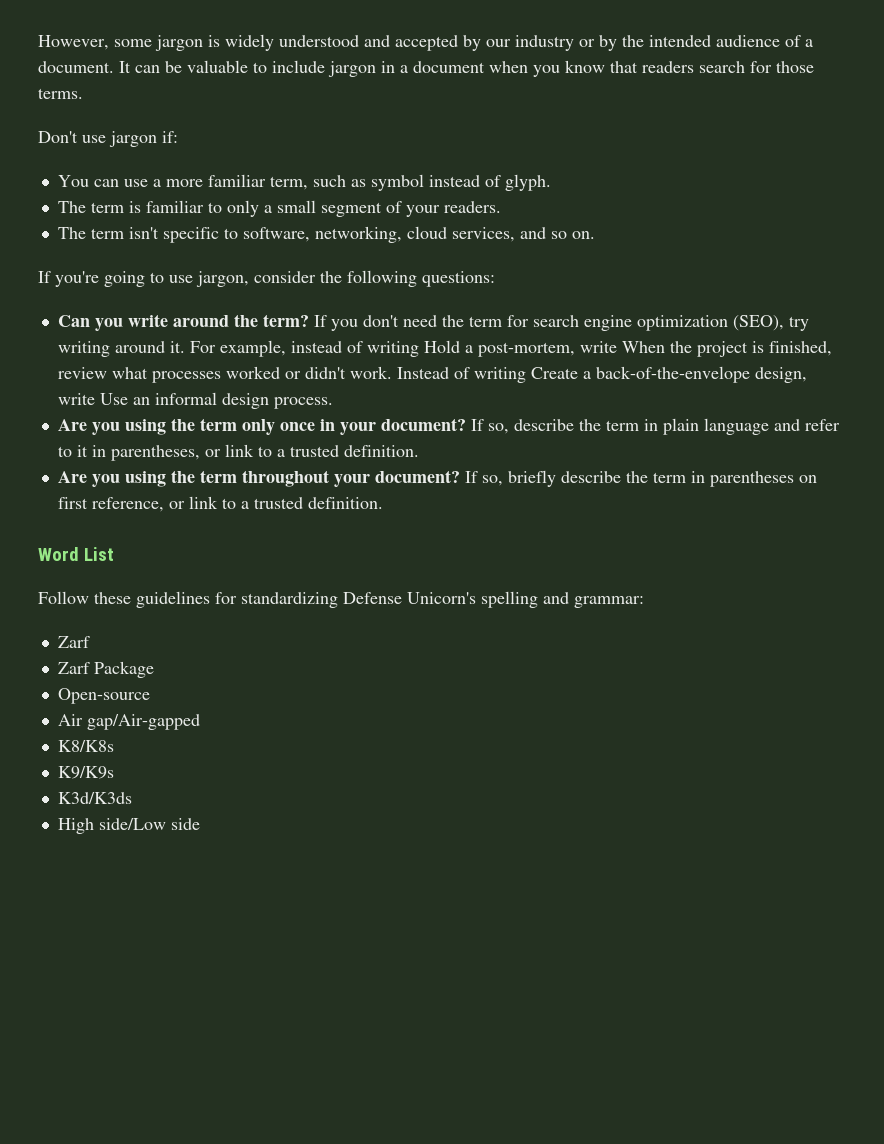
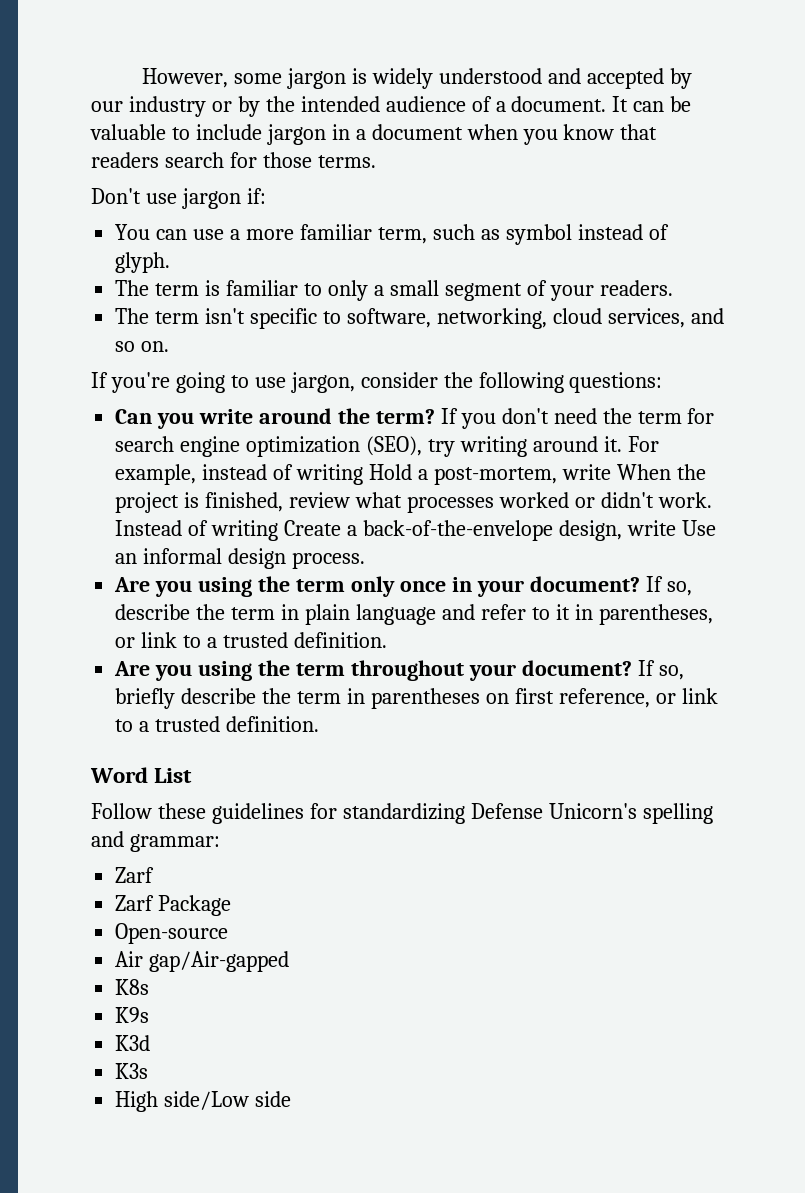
[57,740,114,752] [57,766,114,779] [57,792,132,804] K8/K8s // K9/K9s // K3d/K3ds -> [115,979,150,995] [115,1007,150,1023] [115,1035,151,1051] [115,1063,149,1079] K8s // K9s // K3d // K3s

